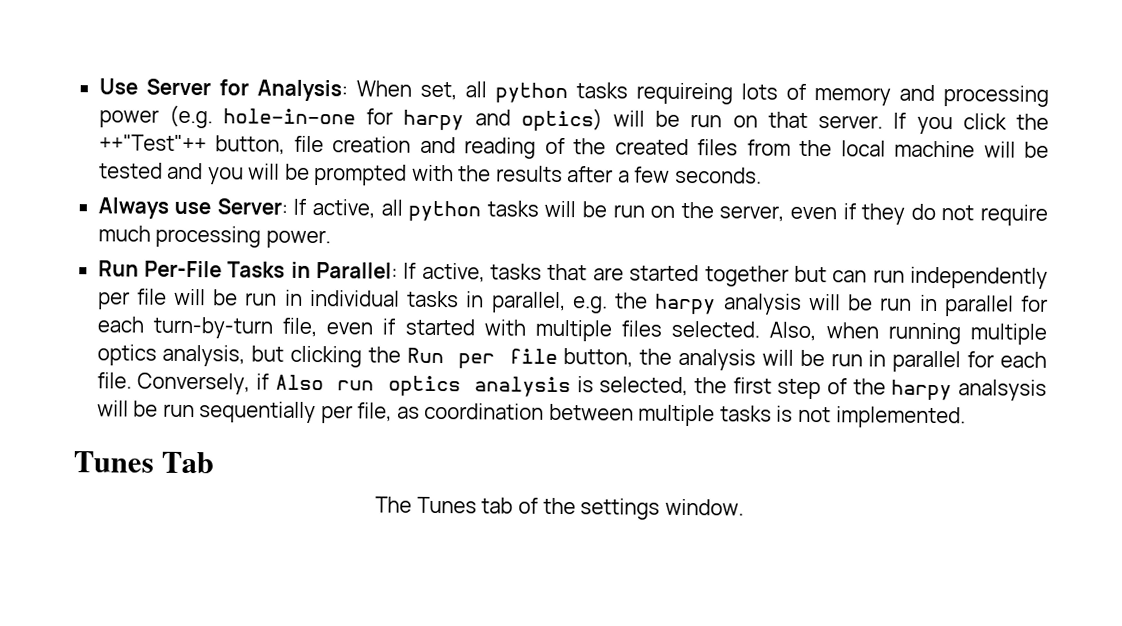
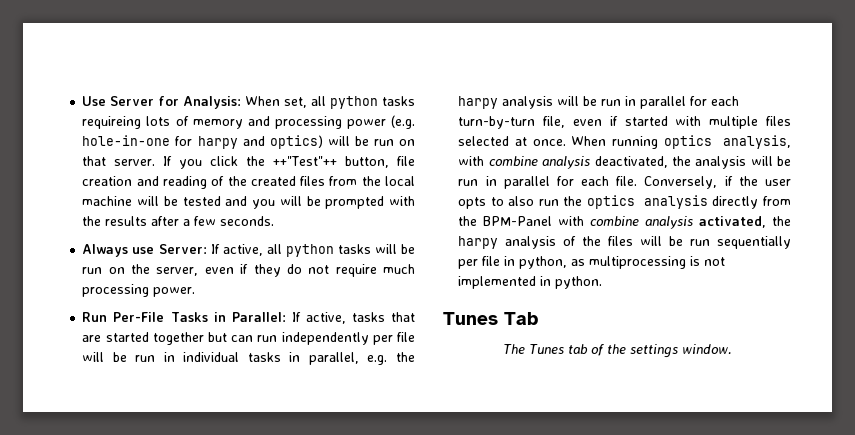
[671,320,1047,345] [96,344,634,369] selected. Also, when running multiple optics analysis, but clicking the Run per file button, -> [458,135,791,149] [458,156,668,169] selected at once. When running optics analysis, with combine analysis deactivated,
[274,374,1048,401] Also run optics analysis is selected, the first step of the harpy analsysis -> [738,176,792,186] [458,195,791,209] [458,216,791,229] [458,236,634,249] the user opts to also run the optics analysis directly from the BPM-Panel with combine analysis activated, the harpy analysis of the files
[357,402,966,429] file, as coordination between multiple tasks is not implemented. -> [482,256,726,269] [458,276,603,289] file in python, as multiprocessing is not implemented in python.

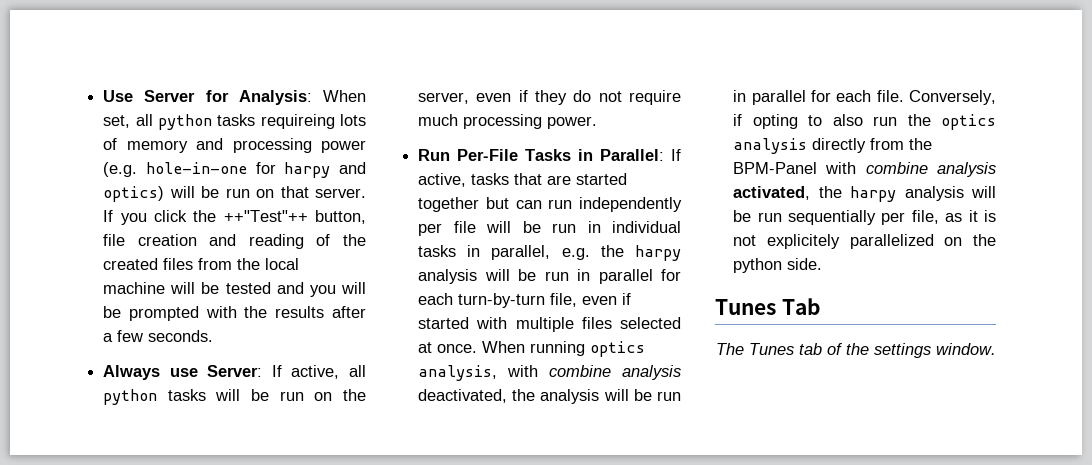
[738,176,792,186] [458,197,487,209] the user opts -> [752,114,798,129] opting
[563,236,634,246] of the files -> (964, 193) none
[482,256,726,269] [458,276,603,289] file in python, as multiprocessing is not implemented in python. -> [911,210,996,224] [733,234,996,249] [733,258,823,273] file, as it is not explicitely parallelized on the python side.

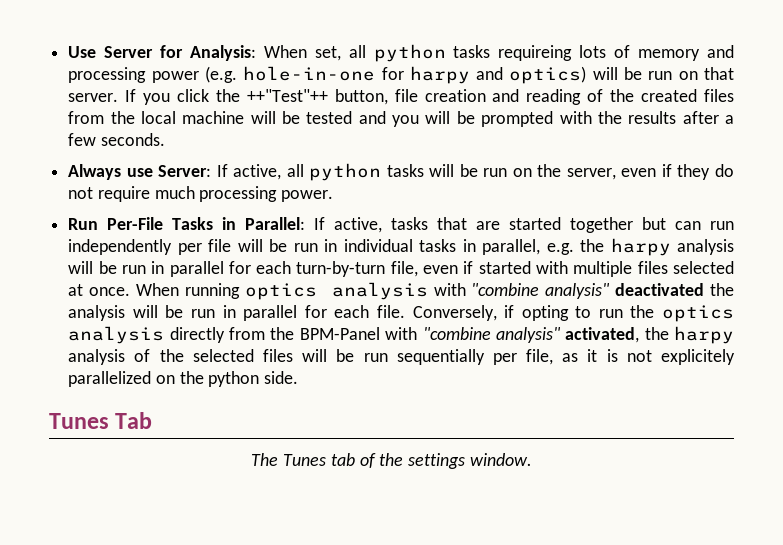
[418,365,681,381] [418,389,508,403] analysis, with combine analysis deactivated, -> [331,282,705,300] analysis with "combine analysis" deactivated
[832,114,863,126] also -> (592, 312) none
[865,162,996,177] combine analysis -> [422,327,561,343] "combine analysis"
(964, 193) none -> [134,349,293,362] of the selected files

